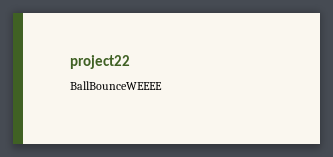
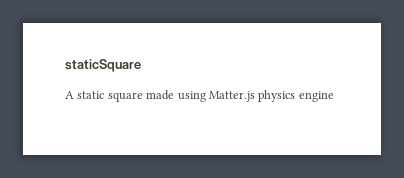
[70,55,130,69] [70,81,162,90] project22 // BallBounceWEEEE -> [65,59,141,72] [65,90,334,102] staticSquare // A static square made using Matter.js physics engine

